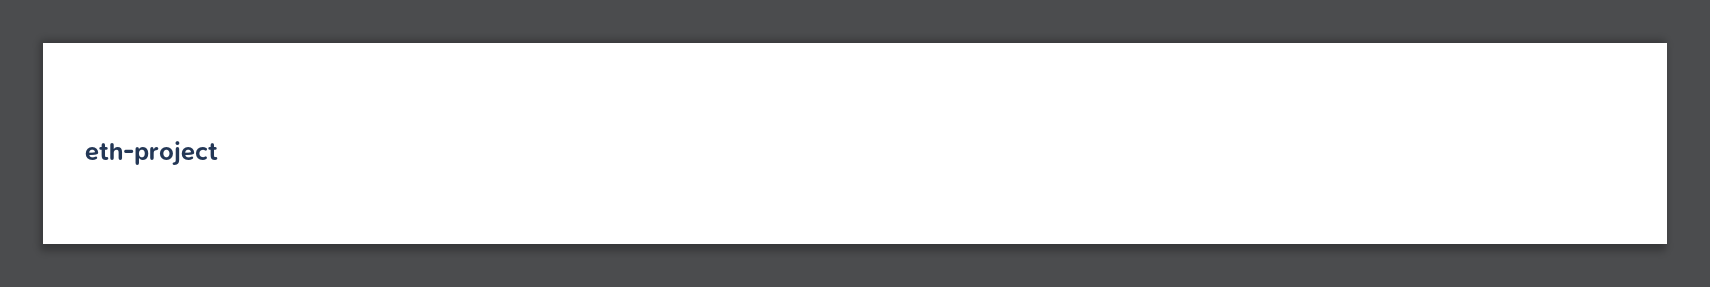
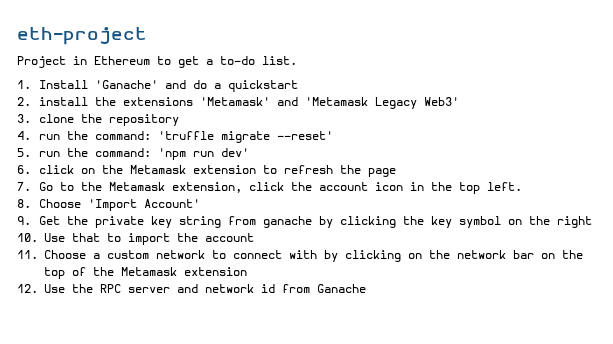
(218, 153) none -> [17,56,297,68] [17,80,298,92] [17,97,459,109] [17,114,179,126] [17,131,333,143] [17,148,249,160] [17,165,396,177] [17,182,522,194] [17,199,200,211] [17,216,592,228] [17,233,254,245] [17,250,583,262] [44,267,247,279] [17,284,366,293] // Project in Ethereum to get a to-do list. // 1. Install 'Ganache' and do a quickstart // 2. install the extensions 'Metamask' and 'Metamask Legacy Web3' // 3. clone the repository // 4. run the command: 'truffle migrate --reset' // 5. run the command: 'npm run dev' // 6. click on the Metamask extension to refresh the page // 7. Go to the Metamask extension, click the account icon in the top left. // 8. Choose 'Import Account' // 9. Get the private key string from ganache by clicking the key symbol on the right // 10. Use that to import the account // 11. Choose a custom network to connect with by clicking on the network bar on the top of the Metamask extension // 12. Use the RPC server and network id from Ganache

